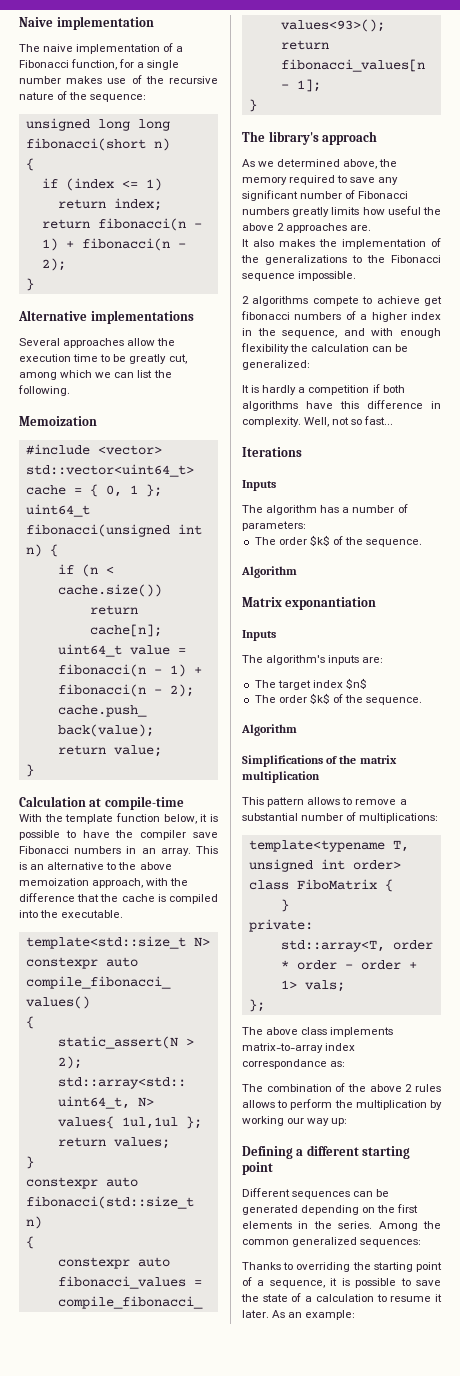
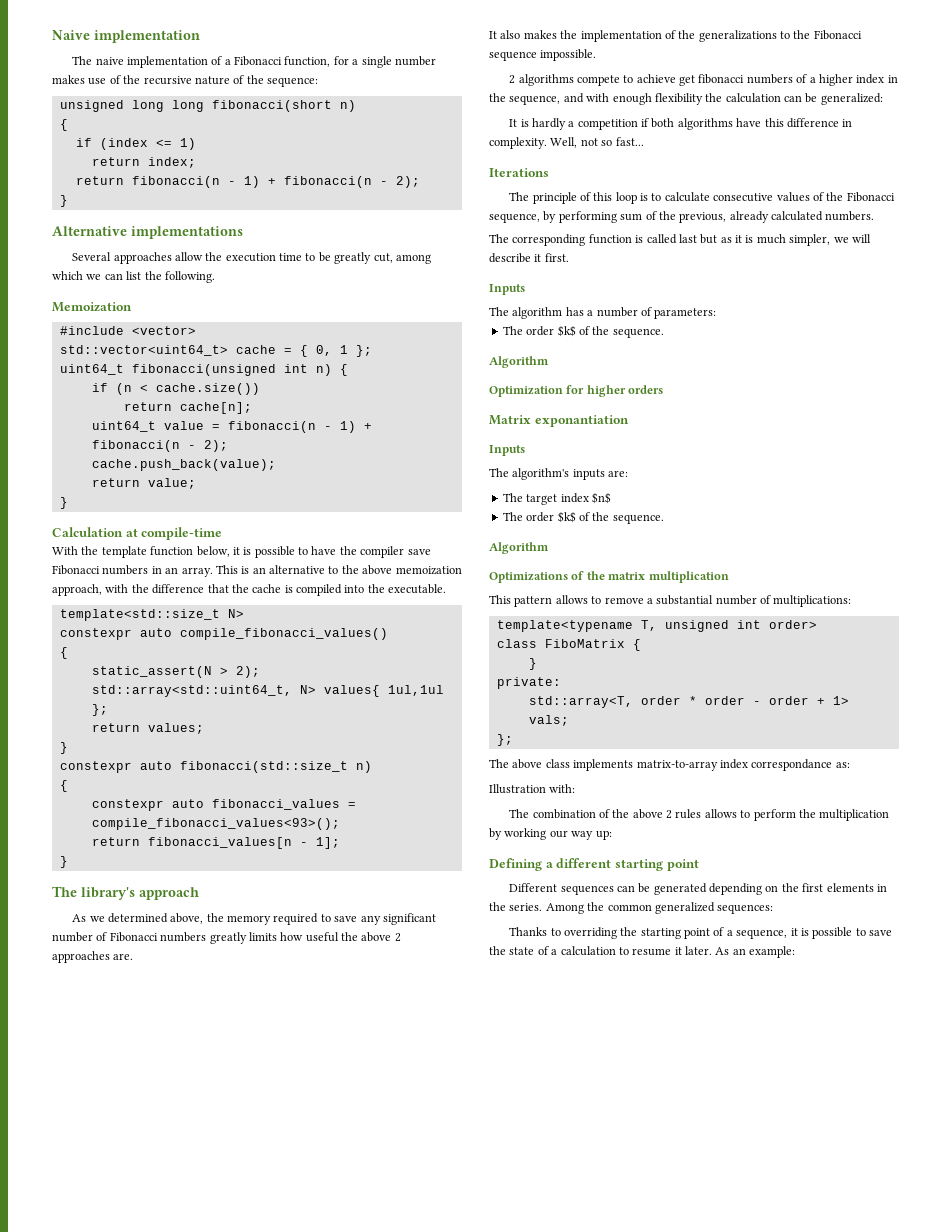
(302, 452) none -> [509,192,895,204] [489,211,875,223] [489,234,871,246] [489,253,569,263] // The principle of this loop is to calculate consecutive values of the Fibonacci sequence, by performing sum of the previous, already calculated numbers. // The corresponding function is called last but as it is much simpler, we will describe it first.
(297, 572) none -> [489,385,664,397] // Optimization for higher orders
[242,755,323,767] Simplifications -> [489,572,568,583] Optimizations
(346, 1064) none -> [489,784,576,794] // Illustration with:

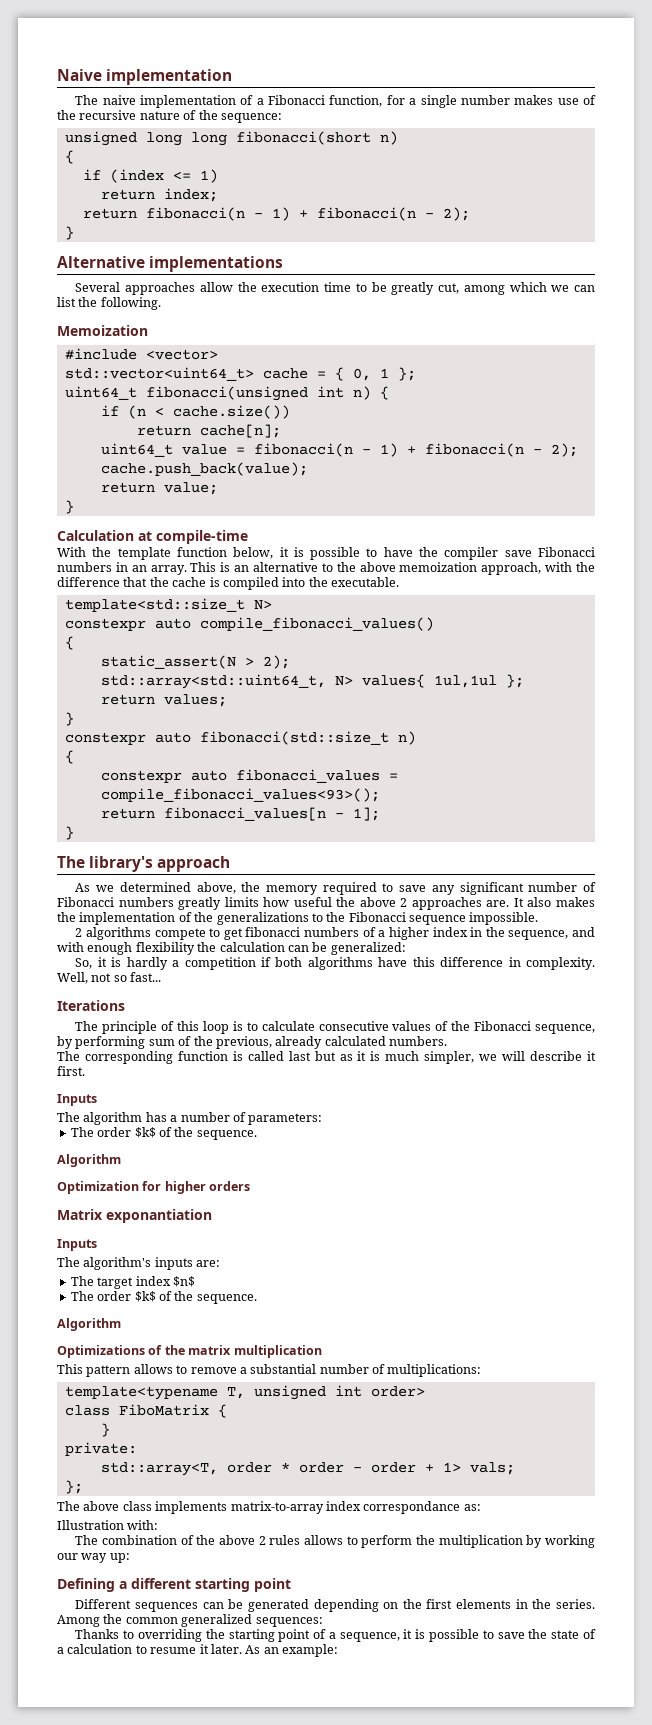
(134, 956) // -> (510, 903) none
[636,74,676,83] achieve -> (221, 932) none
[509,119,518,127] It -> [75,957,107,969] So, it

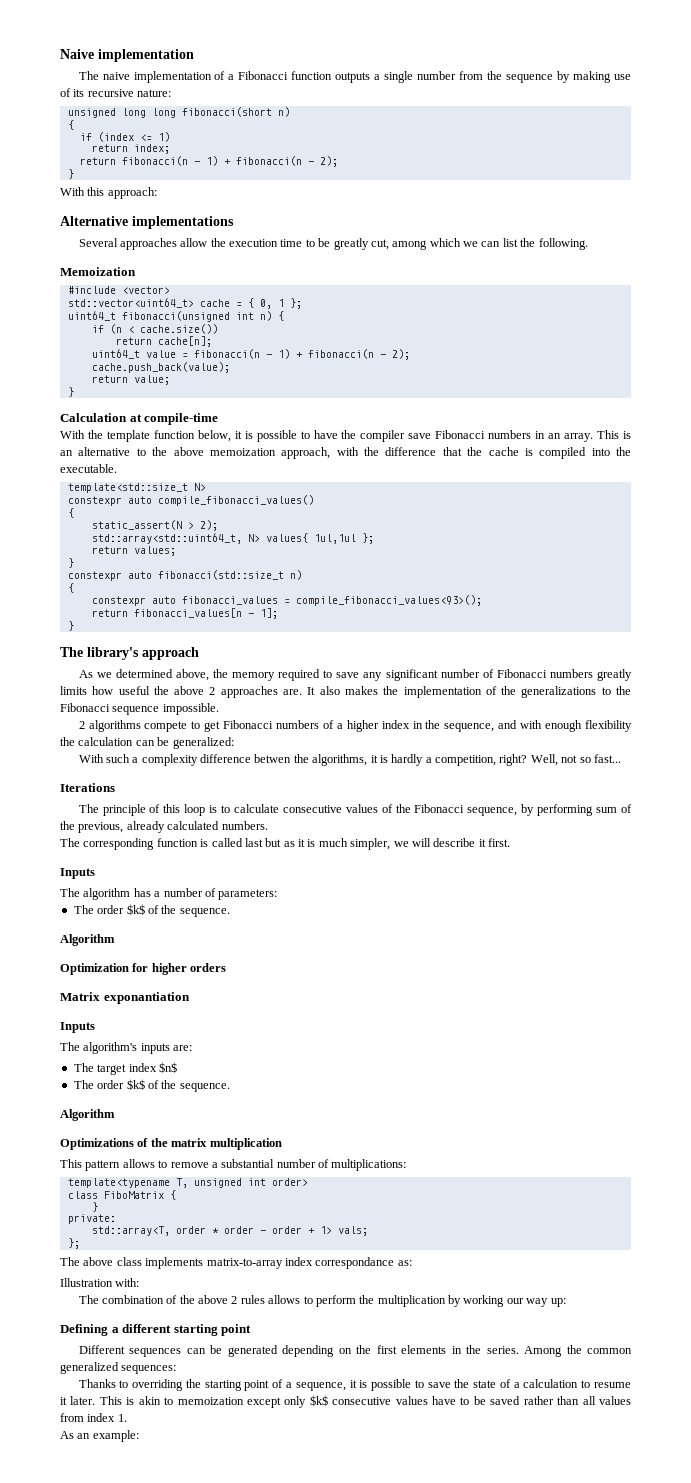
[329,95,405,107] function, for -> [291,71,371,83] function outputs
[514,95,596,105] [57,110,282,123] makes use of the recursive nature of the sequence: -> [459,71,632,83] [60,88,172,97] from the sequence by making use of its recursive nature:
(74, 233) none -> [60,187,157,199] // With this approach:
[245,927,301,937] fibonacci -> [223,720,274,729] Fibonacci
[75,957,595,970] So, it is hardly a competition if both algorithms have this difference in complexity. -> [78,754,528,766] With such a complexity difference betwen the algorithms, it is hardly a competition, right?
(242, 1649) none -> [99,1395,632,1408] [60,1413,127,1422] This is akin to memoization except only $k$ consecutive values have to be saved rather than all values from index 1. //

